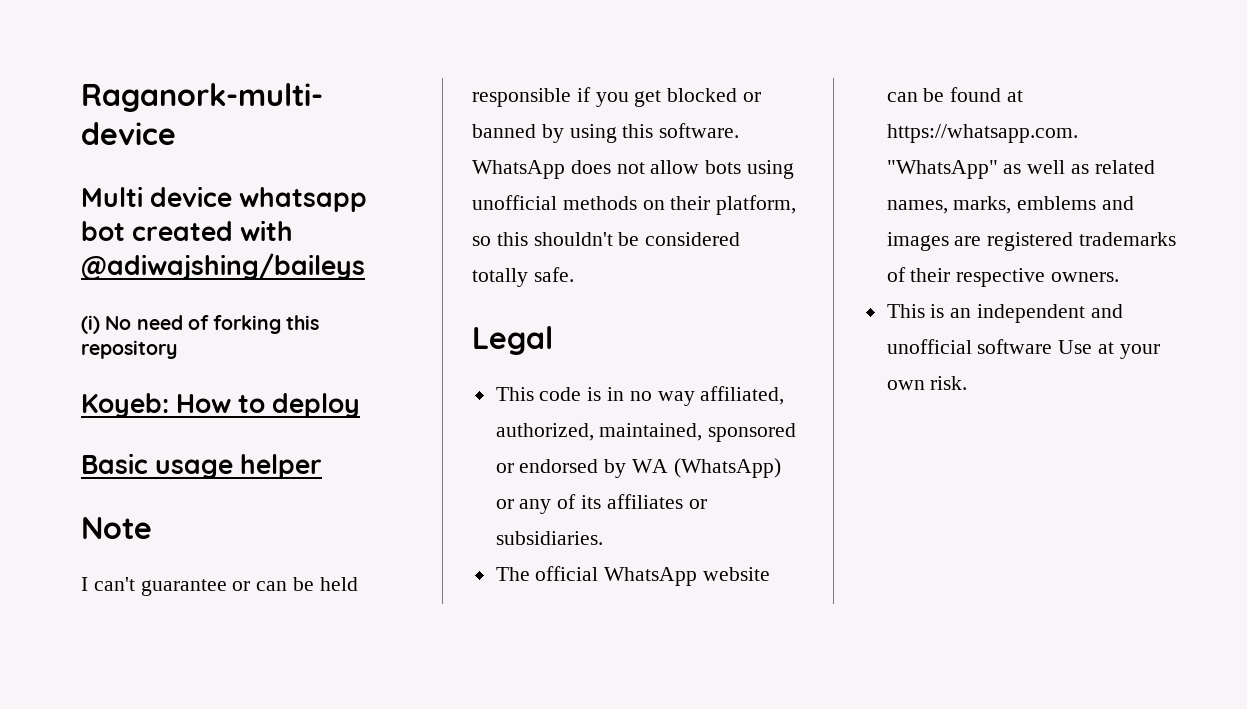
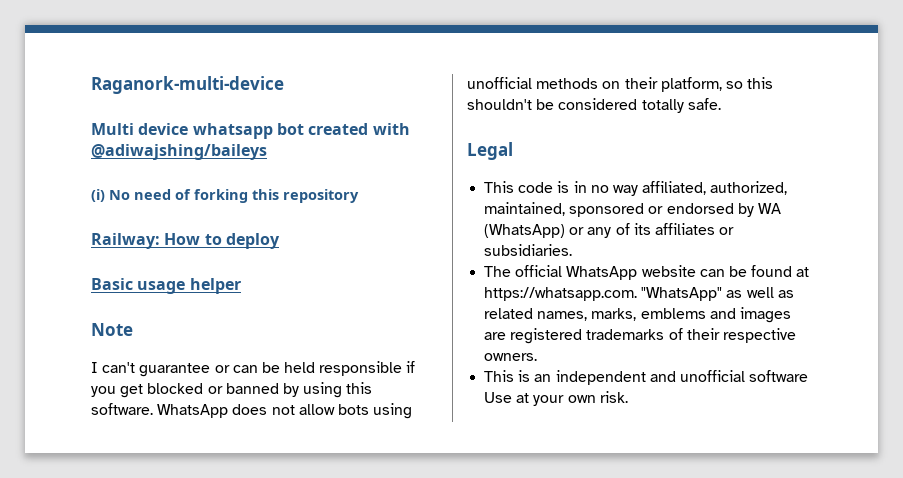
[81,393,169,418] Koyeb: -> [91,233,160,249] Railway:

